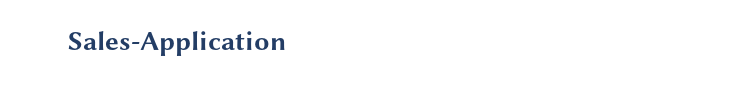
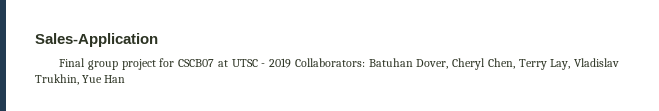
(287, 43) none -> [59,58,619,70] [35,74,126,85] // Final group project for CSCB07 at UTSC - 2019 Collaborators: Batuhan Dover, Cheryl Chen, Terry Lay, Vladislav Trukhin, Yue Han

